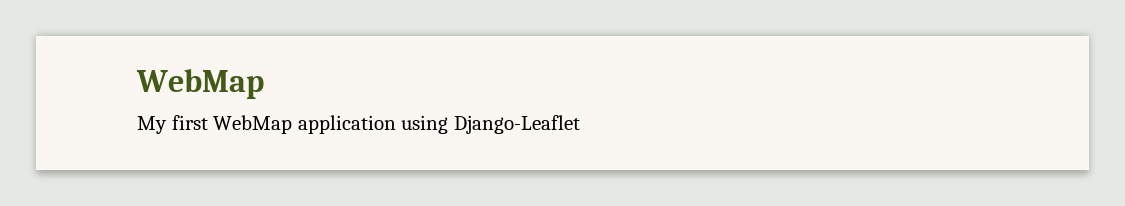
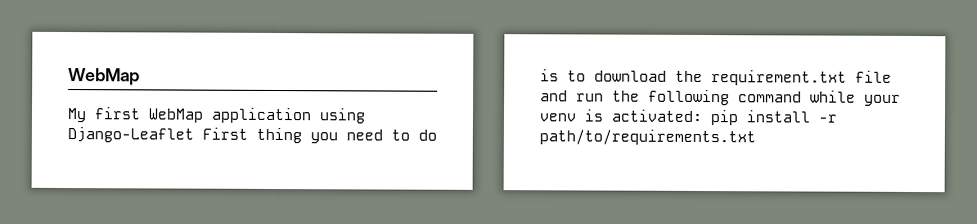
(580, 124) none -> [202,127,437,144] [540,69,892,86] [540,89,901,106] [539,109,837,126] [539,129,756,146] First thing you need to do is to download the requirement.txt file and run the following command while your venv is activated: pip install -r path/to/requirements.txt

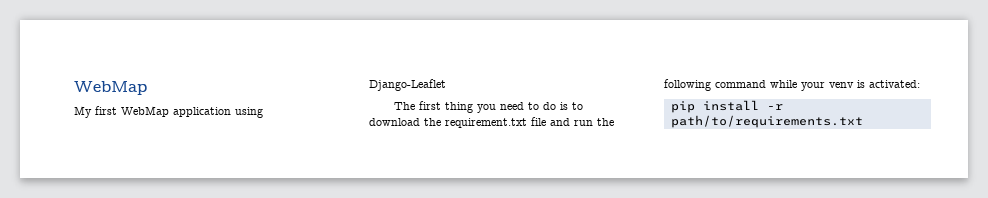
[202,127,248,140] First -> [393,101,441,110] // The first
(703, 116) none -> (920, 84) //

